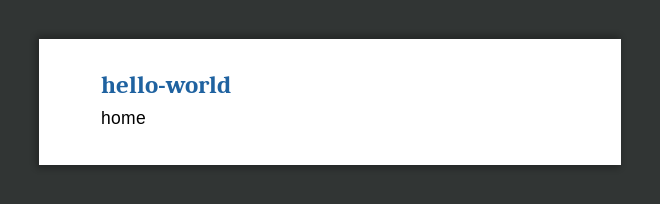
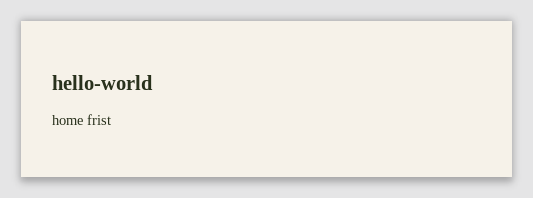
(146, 117) none -> [87,114,111,125] frist

